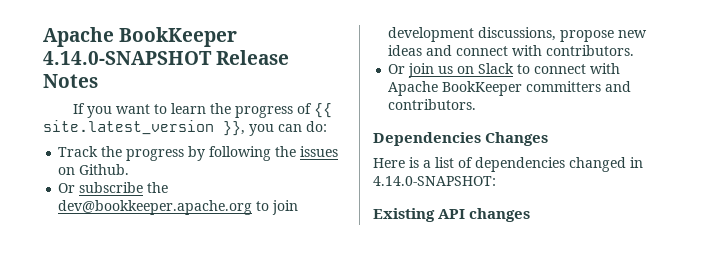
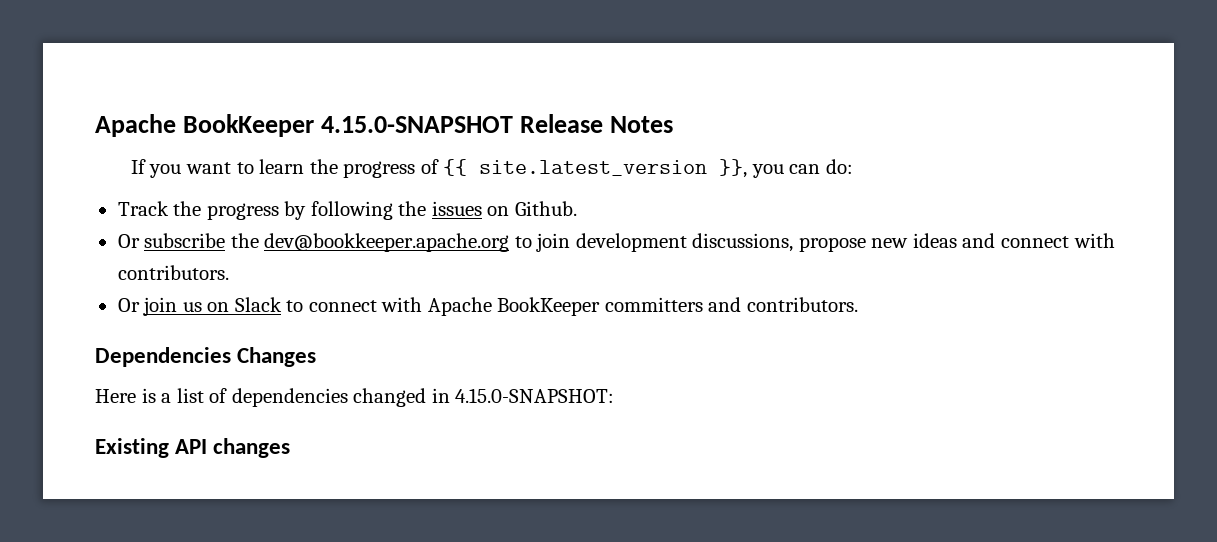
[43,27,238,47] [43,51,212,65] Apache BookKeeper 4.14.0-SNAPSHOT -> [95,114,514,137] Apache BookKeeper 4.15.0-SNAPSHOT
[373,176,496,186] 4.14.0-SNAPSHOT: -> [455,388,615,403] 4.15.0-SNAPSHOT:

